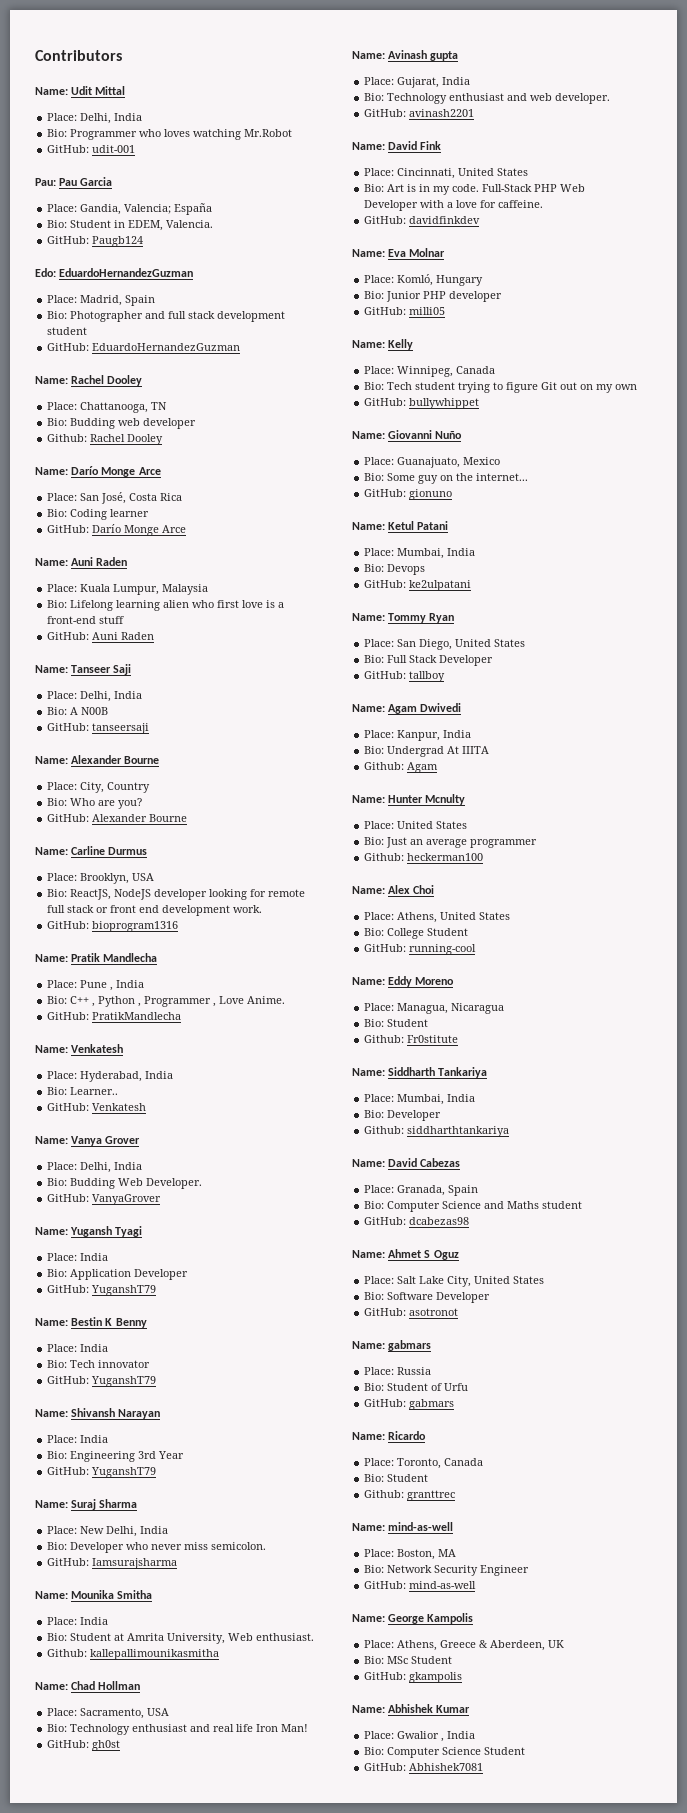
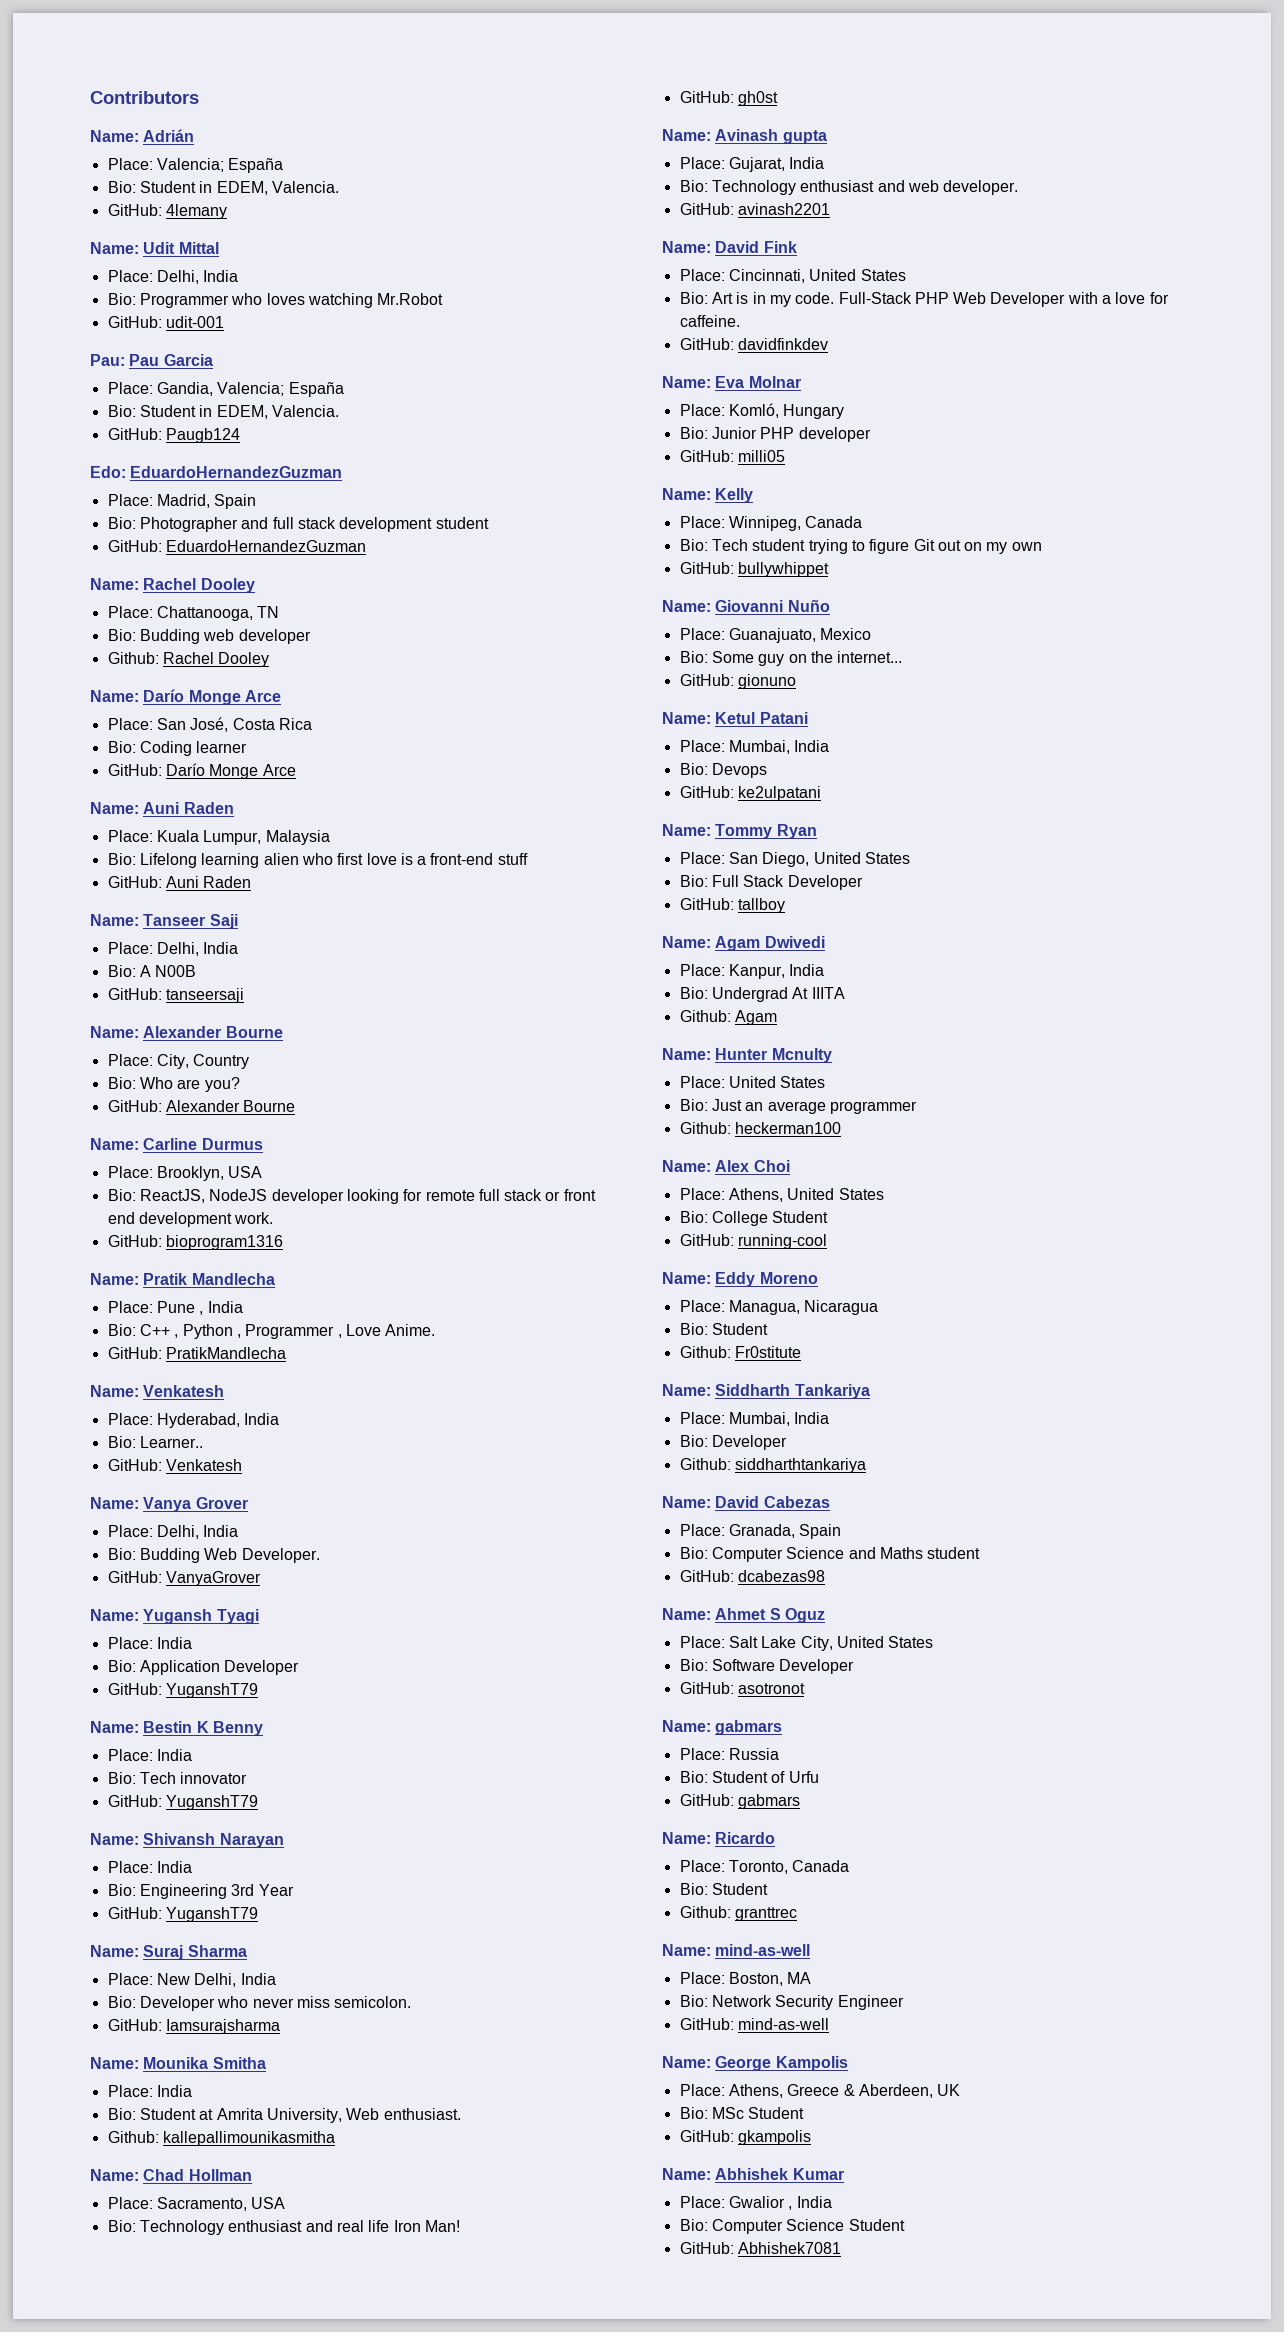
(122, 55) none -> [90,129,195,142] [107,158,284,173] [107,181,339,195] [107,204,227,219] // Name: Adrián // Place: Valencia; España // Bio: Student in EDEM, Valencia. // GitHub: 4lemany

